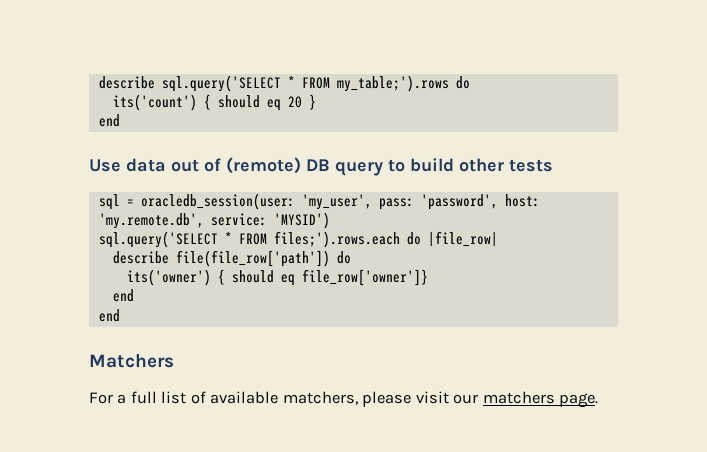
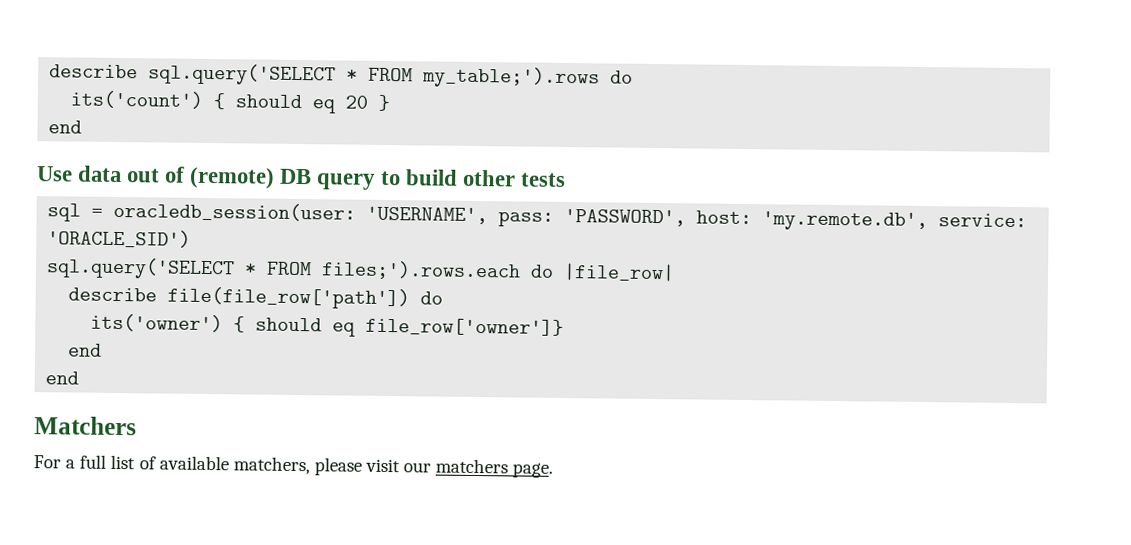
[301,194,498,210] 'my_user', pass: 'password', -> [366,206,687,227] 'USERNAME', pass: 'PASSWORD',
[273,212,330,229] 'MYSID') -> [47,229,192,248] 'ORACLE_SID')

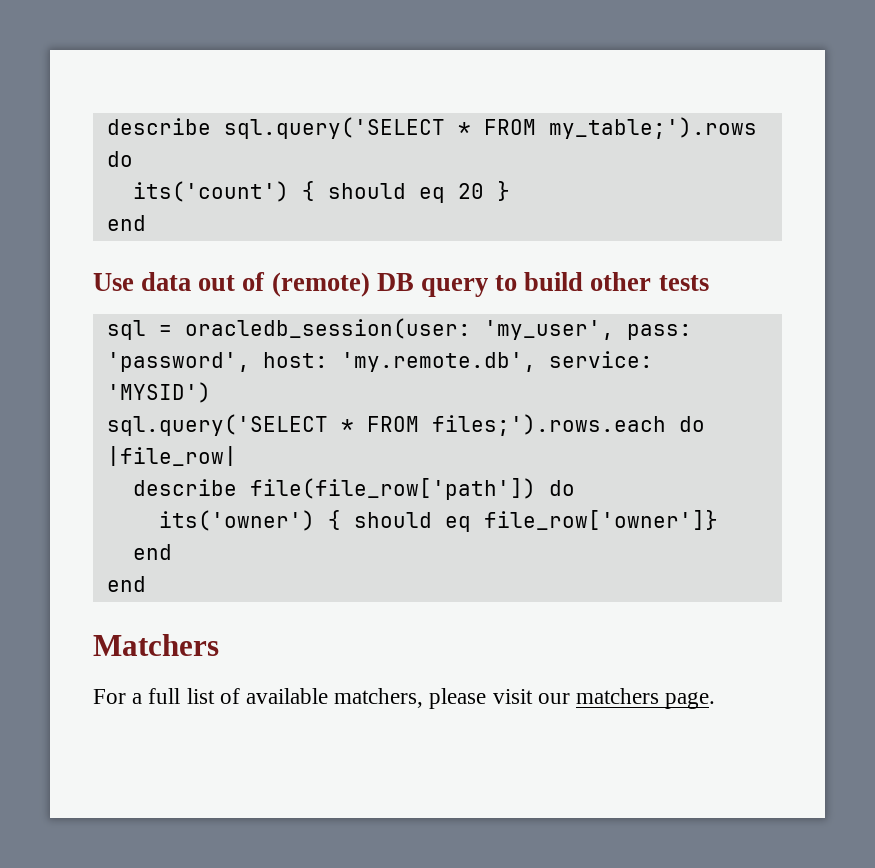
[366,206,687,227] 'USERNAME', pass: 'PASSWORD', -> [483,320,692,340] [106,352,250,372] 'my_user', pass: 'password',
[47,229,192,248] 'ORACLE_SID') -> [106,382,211,403] 'MYSID')

